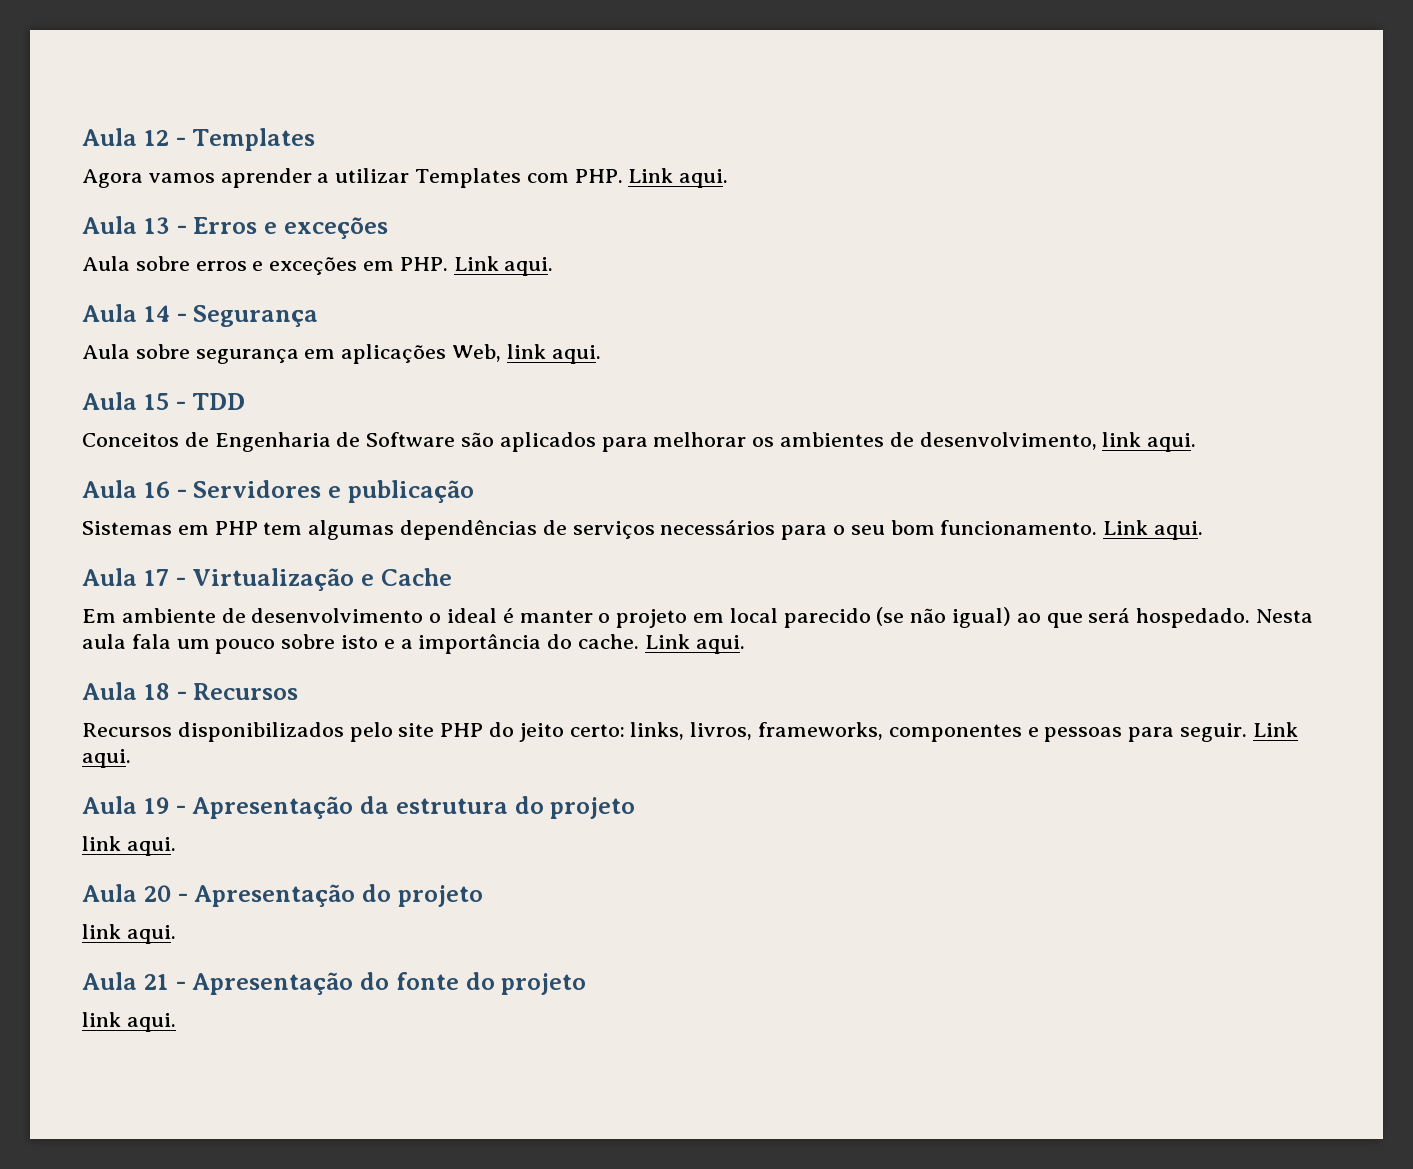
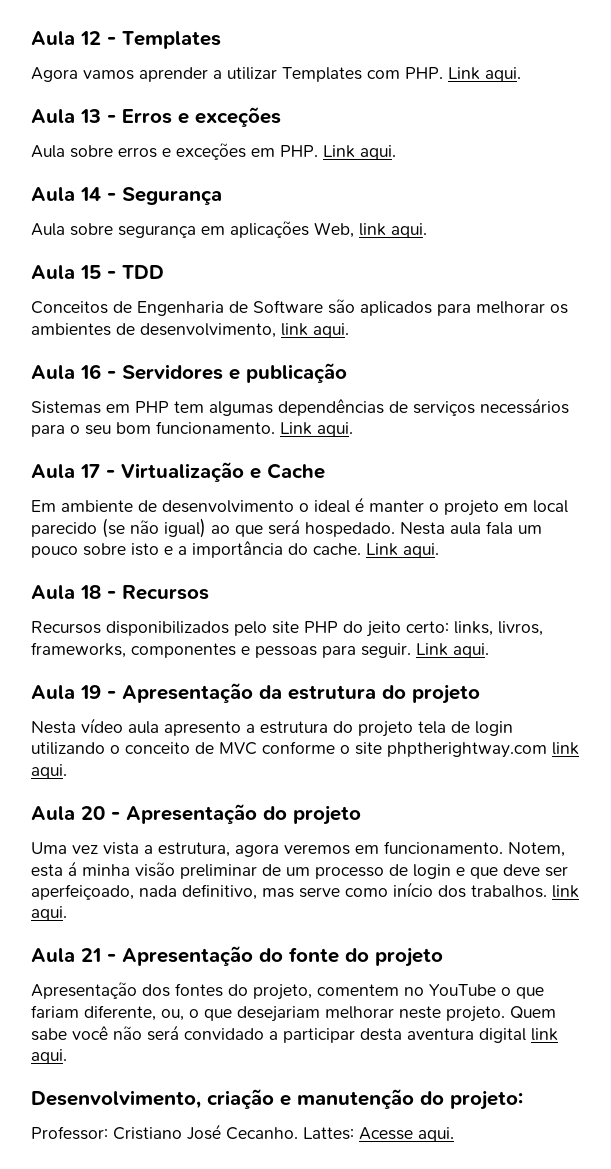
(636, 808) none -> [31,718,513,737] [31,741,547,758] Nesta vídeo aula apresento a estrutura do projeto tela de login utilizando o conceito de MVC conforme o site phptherightway.com
(483, 896) none -> [31,841,565,857] [31,861,568,879] [31,882,547,900] Uma vez vista a estrutura, agora veremos em funcionamento. Notem, esta á minha visão preliminar de um processo de login e que deve ser aperfeiçoado, nada definitivo, mas serve como início dos trabalhos.
[82,1012,121,1027] link -> [31,982,544,1000] [31,1005,556,1022] [31,1025,558,1043] [31,1049,67,1064] [31,1089,523,1110] [31,1124,413,1140] Apresentação dos fontes do projeto, comentem no YouTube o que fariam diferente, ou, o que desejariam melhorar neste projeto. Quem sabe você não será convidado a participar desta aventura digital link aqui. // Desenvolvimento, criação e manutenção do projeto: // Professor: Cristiano José Cecanho. Lattes: Acesse

